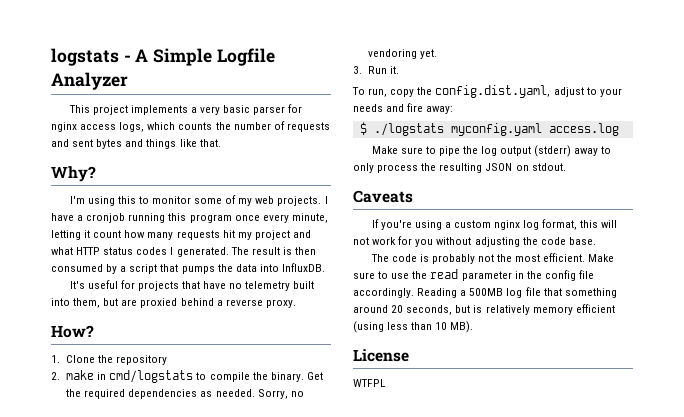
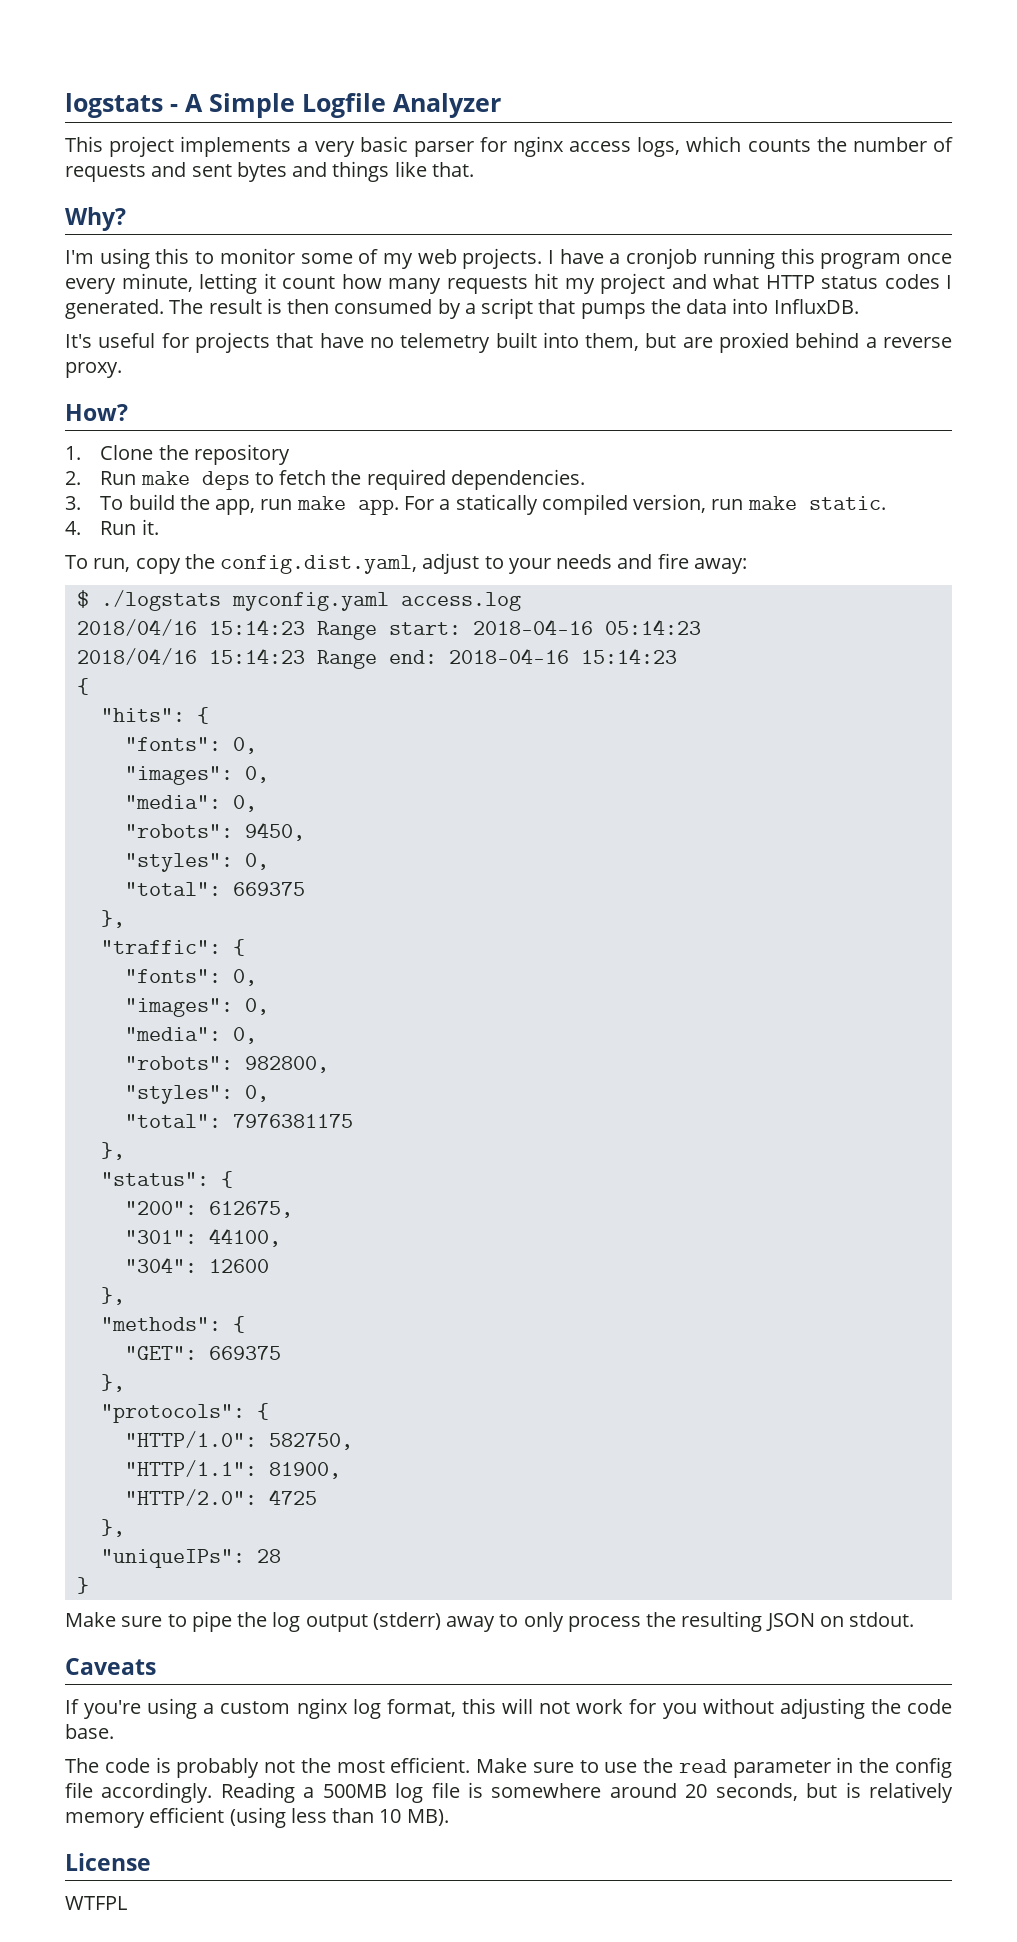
[66,370,323,383] [66,389,304,399] [368,49,438,59] [353,66,362,74] make in cmd/logstats to compile the binary. Get the required dependencies as needed. Sorry, no vendoring yet. // 3. -> [100,469,586,490] [65,494,886,515] [65,521,81,535] Run make deps to fetch the required dependencies. // 3. To build the app, run make app. For a statically compiled version, run make static. // 4.
(619, 129) none -> [76,619,701,640] [76,648,677,669] [76,678,89,695] [100,707,209,724] [124,737,257,754] [124,766,269,785] [124,795,257,812] [124,822,305,841] [124,853,269,872] [124,882,305,896] [100,910,125,928] [100,939,245,956] [124,969,257,986] [124,998,269,1017] [124,1027,257,1044] [124,1056,329,1073] [124,1085,269,1104] [124,1114,353,1128] [100,1142,125,1160] [100,1171,233,1188] [124,1201,293,1218] [124,1228,281,1247] [124,1257,269,1273] [100,1287,125,1305] [100,1316,245,1333] [124,1346,281,1360] [100,1374,125,1392] [100,1403,269,1423] [124,1431,353,1450] [124,1460,341,1479] [124,1489,317,1506] [100,1519,125,1537] [100,1549,281,1568] [76,1577,89,1594] // 2018/04/16 15:14:23 Range start: 2018-04-16 05:14:23 // 2018/04/16 15:14:23 Range end: 2018-04-16 15:14:23 // { // "hits": { // "fonts": 0, // "images": 0, // "media": 0, // "robots": 9450, // "styles": 0, // "total": 669375 // }, // "traffic": { // "fonts": 0, // "images": 0, // "media": 0, // "robots": 982800, // "styles": 0, // "total": 7976381175 // }, // "status": { // "200": 612675, // "301": 44100, // "304": 12600 // }, // "methods": { // "GET": 669375 // }, // "protocols": { // "HTTP/1.0": 582750, // "HTTP/1.1": 81900, // "HTTP/2.0": 4725 // }, // "uniqueIPs": 28 // }
[543,288,617,298] that something -> [467,1782,602,1798] is somewhere

